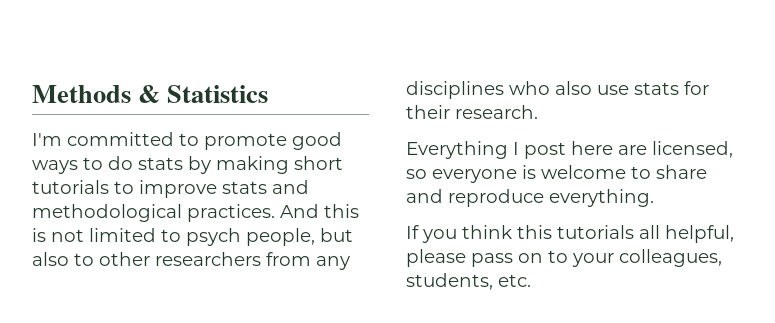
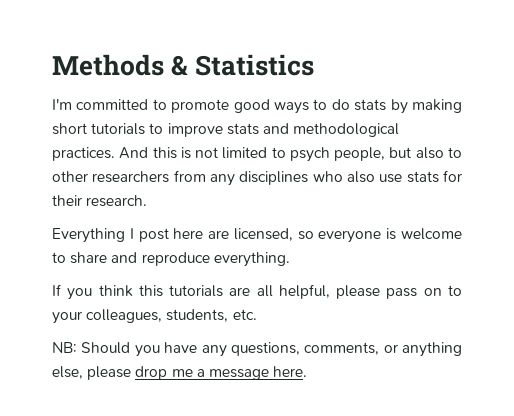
(634, 232) none -> [229,287,251,296] are
(531, 280) none -> [52,342,462,357] [52,366,308,380] // NB: Should you have any questions, comments, or anything else, please drop me a message here.

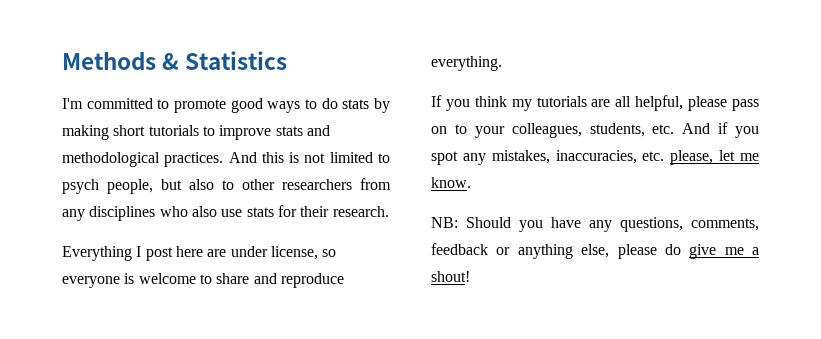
[233,228,293,241] licensed, -> [230,246,318,260] under license,
[138,285,163,297] this -> [511,99,532,111] my
(257, 314) none -> [682,122,759,138] [431,150,759,165] [431,177,471,188] And if you spot any mistakes, inaccuracies, etc. please, let me know.
(380, 348) none -> [431,243,488,255] feedback
[135,366,308,380] drop me a message here. -> [664,244,759,259] [431,271,470,282] do give me a shout!

